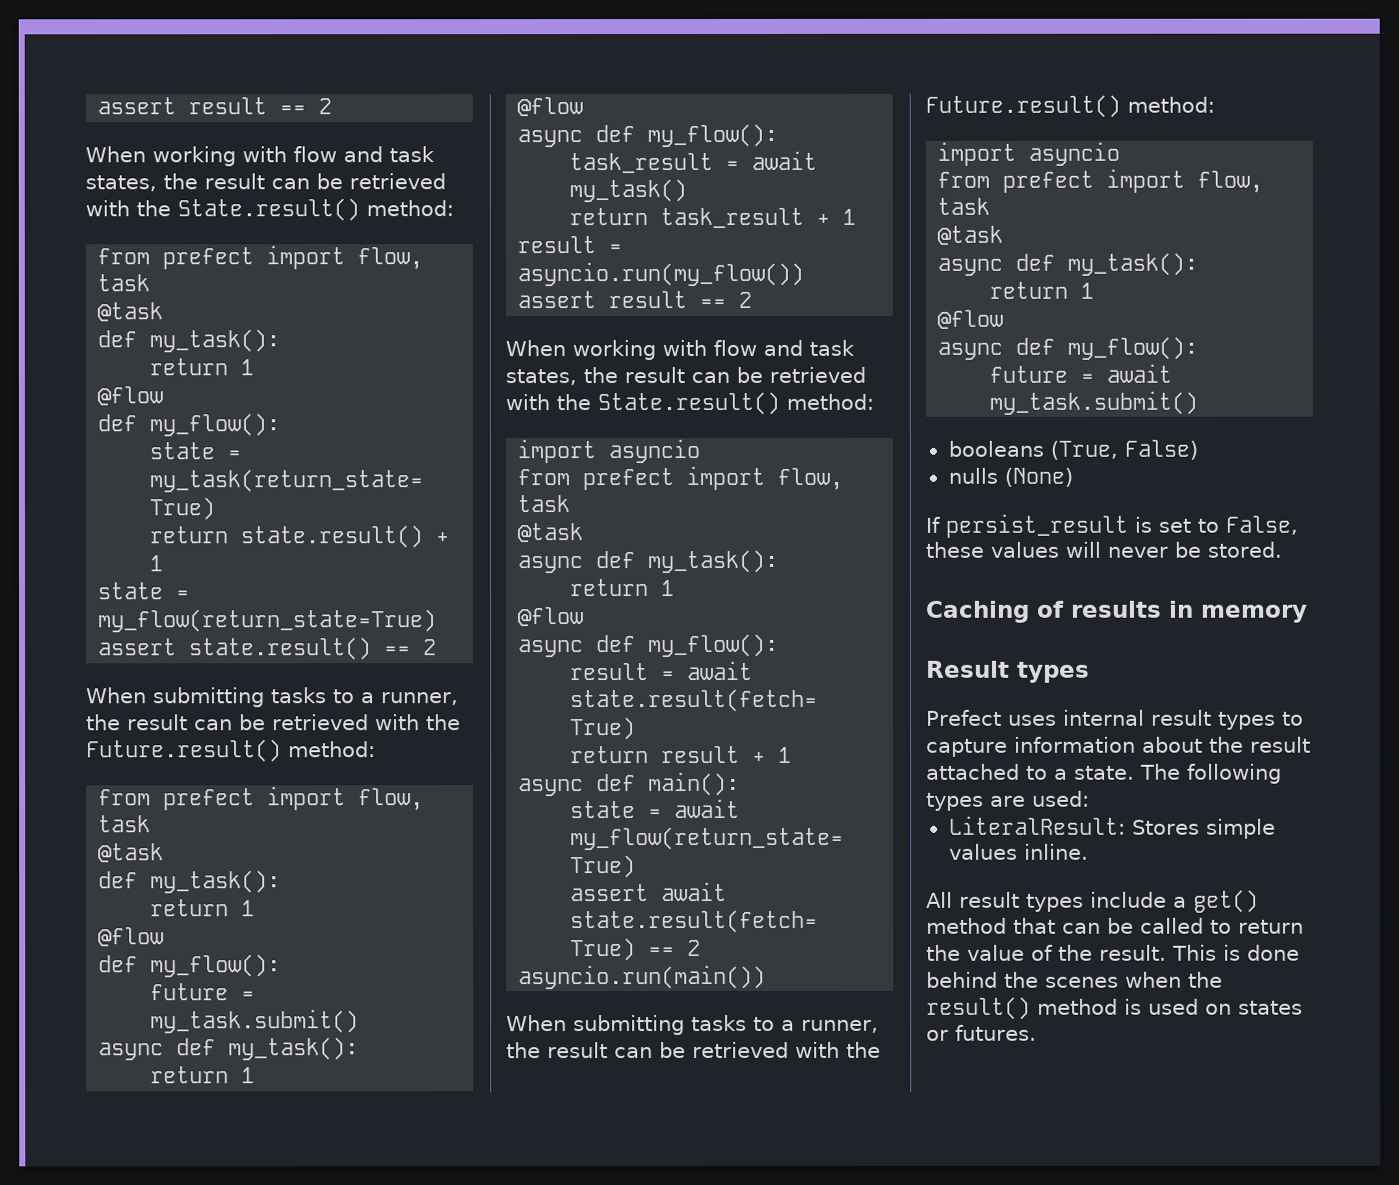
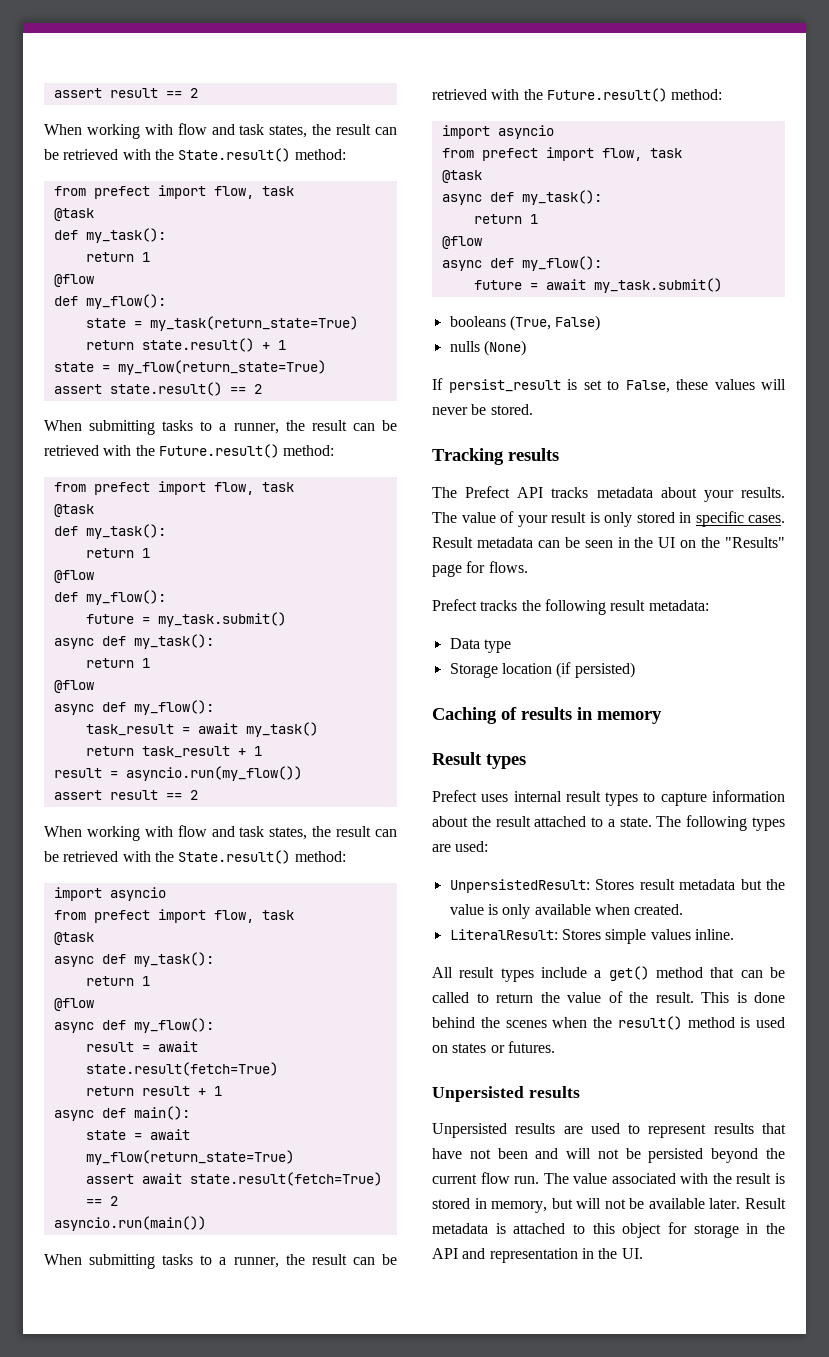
(1282, 549) none -> [432,448,559,465] [432,486,785,502] [432,511,785,527] [432,537,785,548] [432,561,528,577] [432,599,709,615] [449,638,511,653] [449,662,635,678] // Tracking results // The Prefect API tracks metadata about your results. The value of your result is only stored in specific cases. Result metadata can be seen in the UI on the "Results" page for flows. // Prefect tracks the following result metadata: // Data type // Storage location (if persisted)
(1090, 798) none -> [449,879,785,893] [449,904,684,919] // UnpersistedResult: Stores result metadata but the value is only available when created.
(1037, 1032) none -> [432,1086,580,1102] [432,1123,786,1138] [432,1148,785,1163] [432,1172,785,1184] [432,1198,786,1213] [432,1222,785,1238] [432,1248,643,1263] // Unpersisted results // Unpersisted results are used to represent results that have not been and will not be persisted beyond the current flow run. The value associated with the result is stored in memory, but will not be available later. Result metadata is attached to this object for storage in the API and representation in the UI.

